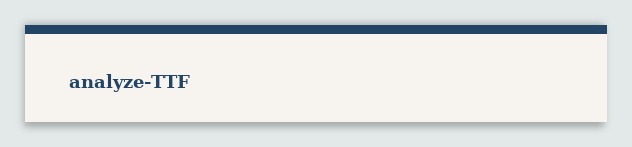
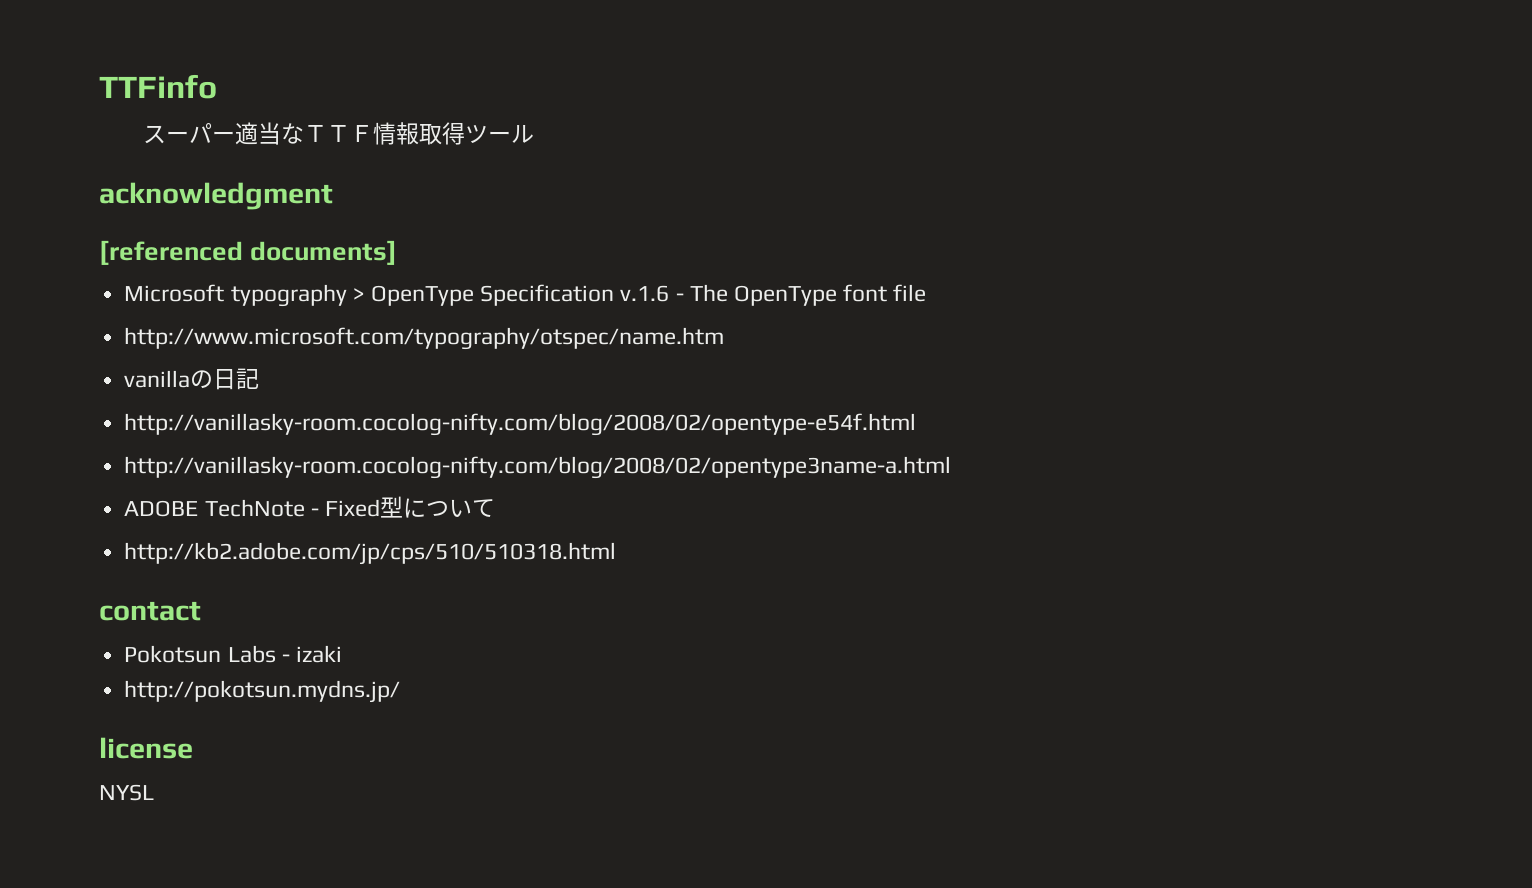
[69,74,190,92] analyze-TTF -> [99,74,217,99] [143,122,535,145] [99,182,333,210] [99,240,398,265] [124,284,927,307] [124,327,725,350] [124,368,260,390] [124,413,917,436] [124,456,952,479] [124,496,495,518] [124,542,617,565] [99,601,201,621] [124,645,342,663] [124,680,401,703] [99,737,193,759] [99,784,154,801] TTFinfo // スーパー適当なＴＴＦ情報取得ツール // acknowledgment // [referenced documents] // Microsoft typography > OpenType Specification v.1.6 - The OpenType font file // http://www.microsoft.com/typography/otspec/name.htm // vanillaの日記 // http://vanillasky-room.cocolog-nifty.com/blog/2008/02/opentype-e54f.html // http://vanillasky-room.cocolog-nifty.com/blog/2008/02/opentype3name-a.html // ADOBE TechNote - Fixed型について // http://kb2.adobe.com/jp/cps/510/510318.html // contact // Pokotsun Labs - izaki // http://pokotsun.mydns.jp/ // license // NYSL

